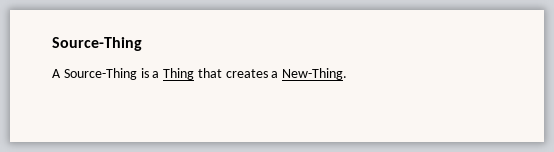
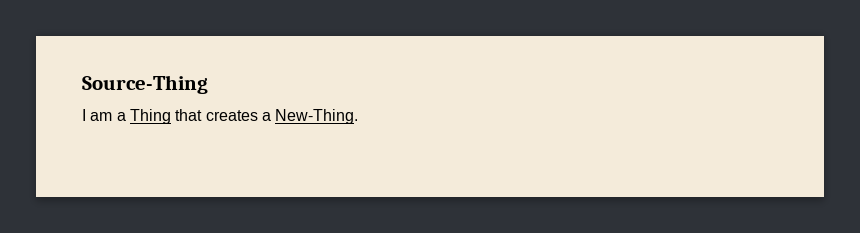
[52,68,149,80] A Source-Thing is -> [82,109,113,121] I am

